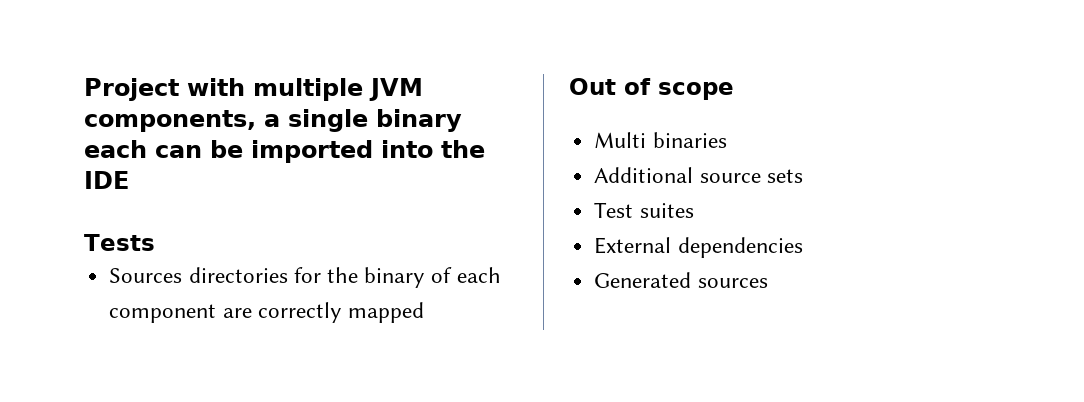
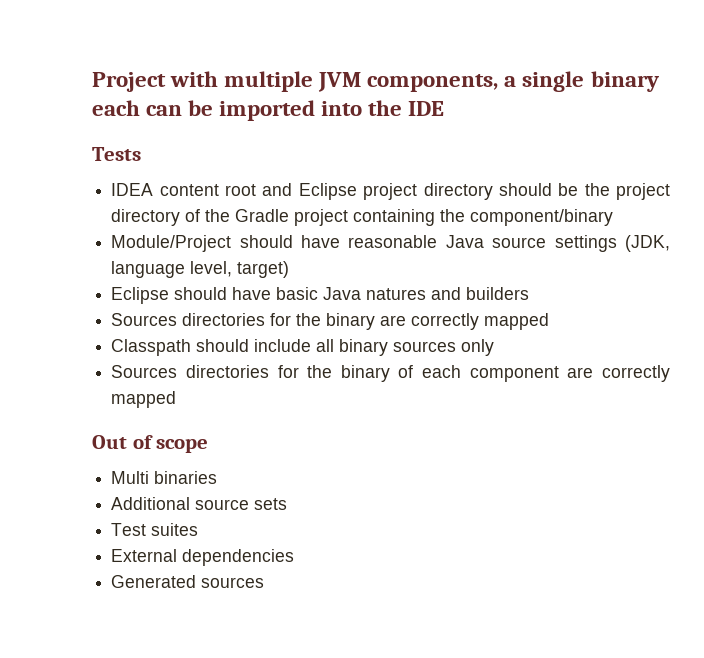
(155, 242) none -> [111,183,670,200] [111,209,614,226] [111,235,670,252] [111,261,290,278] [111,287,530,304] [111,313,550,330] [111,339,495,356] // IDEA content root and Eclipse project directory should be the project directory of the Gradle project containing the component/binary // Module/Project should have reasonable Java source settings (JDK, language level, target) // Eclipse should have basic Java natures and builders // Sources directories for the binary are correctly mapped // Classpath should include all binary sources only

